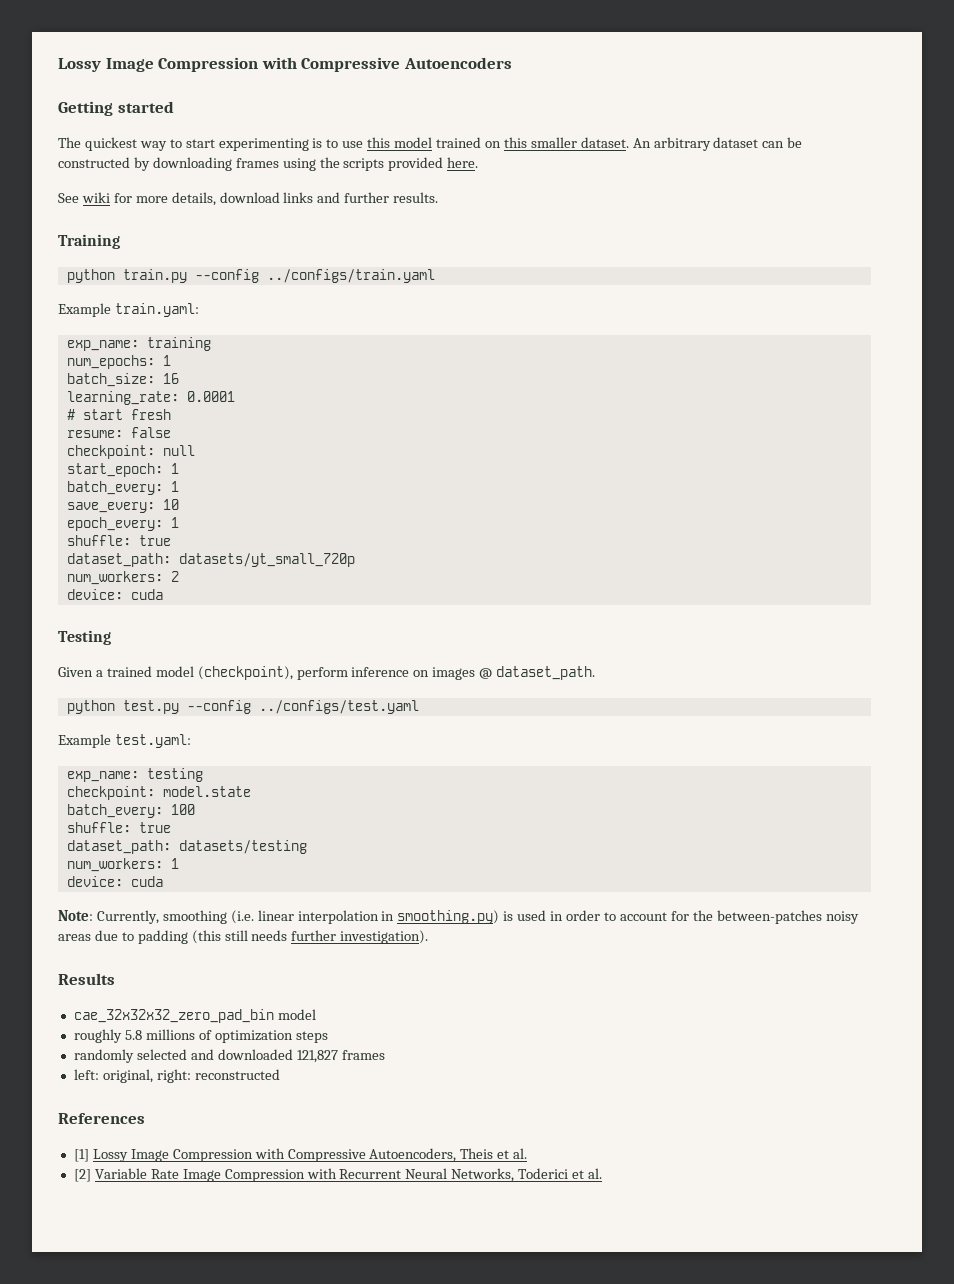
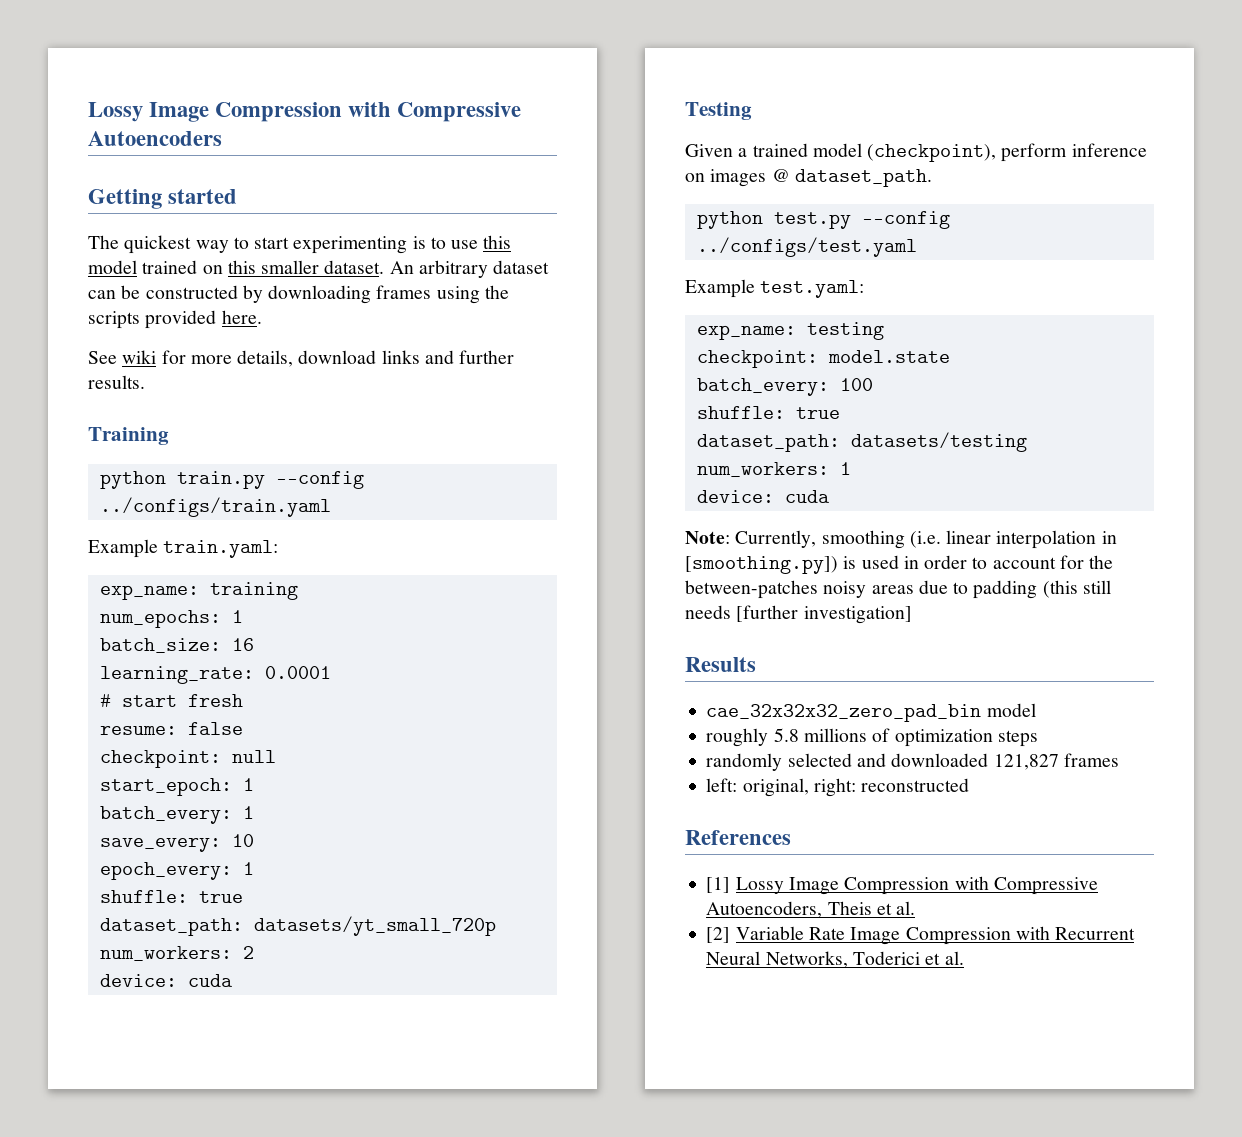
[397,910,500,924] smoothing.py) -> [685,556,838,574] [smoothing.py])
[291,930,429,944] further investigation). -> [736,605,912,624] [further investigation]

